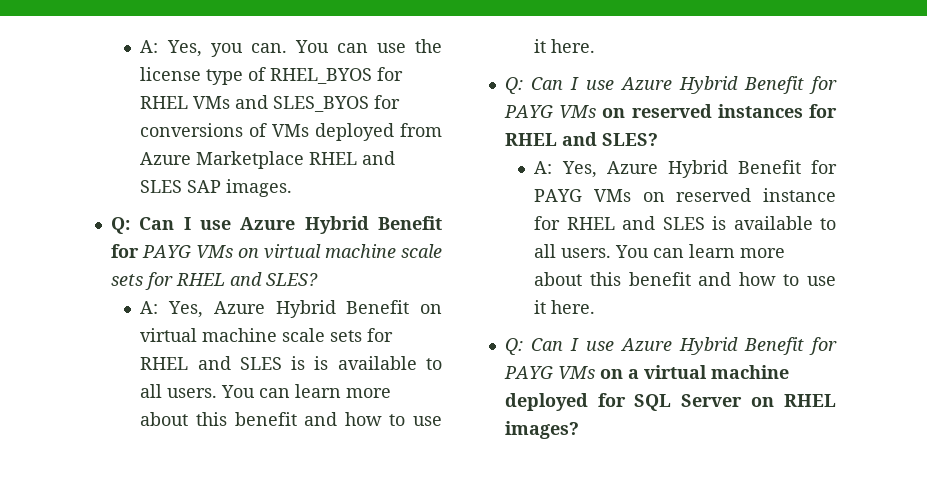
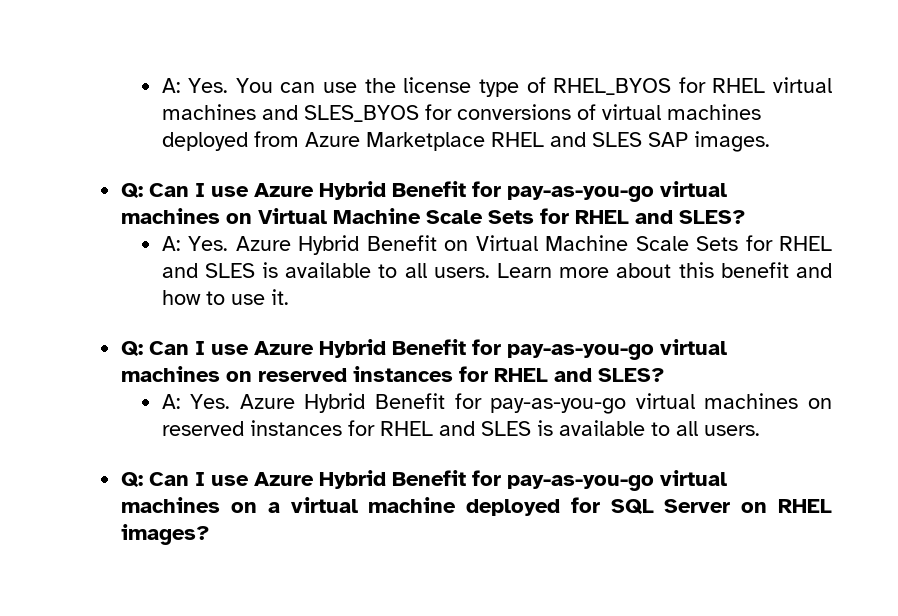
[140,40,287,57] A: Yes, you can. -> [161,78,229,93] A: Yes.
[193,96,231,109] VMs -> [773,77,832,93] [161,104,256,120] virtual machines
[272,124,310,137] VMs -> [601,104,761,120] virtual machines
[141,244,442,259] [110,272,318,290] [140,301,204,318] PAYG VMs on virtual machine scale sets for RHEL and SLES? // A: Yes, -> [507,181,728,202] [121,208,747,224] [161,236,229,251] pay-as-you-go virtual machines on Virtual Machine Scale Sets for RHEL and SLES? // A: Yes.
[140,328,394,342] [140,356,442,370] [140,384,392,398] [140,412,442,426] [534,39,596,53] [504,76,837,94] [503,105,597,118] virtual machine scale sets for RHEL and SLES is is available to all users. You can learn more about this benefit and how to use it here. // Q: Can I use Azure Hybrid Benefit for PAYG VMs -> [475,235,833,251] [161,262,832,278] [161,289,289,305] [121,339,728,360] [121,366,221,382] Virtual Machine Scale Sets for RHEL and SLES is available to all users. Learn more about this benefit and how to use it. // Q: Can I use Azure Hybrid Benefit for pay-as-you-go virtual machines
[561,160,837,178] [534,188,836,202] [534,216,836,230] [534,244,786,258] [534,272,836,286] [534,300,596,314] [504,337,837,355] [503,366,595,379] Yes, Azure Hybrid Benefit for PAYG VMs on reserved instance for RHEL and SLES is available to all users. You can learn more about this benefit and how to use it here. // Q: Can I use Azure Hybrid Benefit for PAYG VMs -> [190,393,832,414] [161,420,760,436] [121,470,728,491] [121,497,221,513] Yes. Azure Hybrid Benefit for pay-as-you-go virtual machines on reserved instances for RHEL and SLES is available to all users. // Q: Can I use Azure Hybrid Benefit for pay-as-you-go virtual machines

